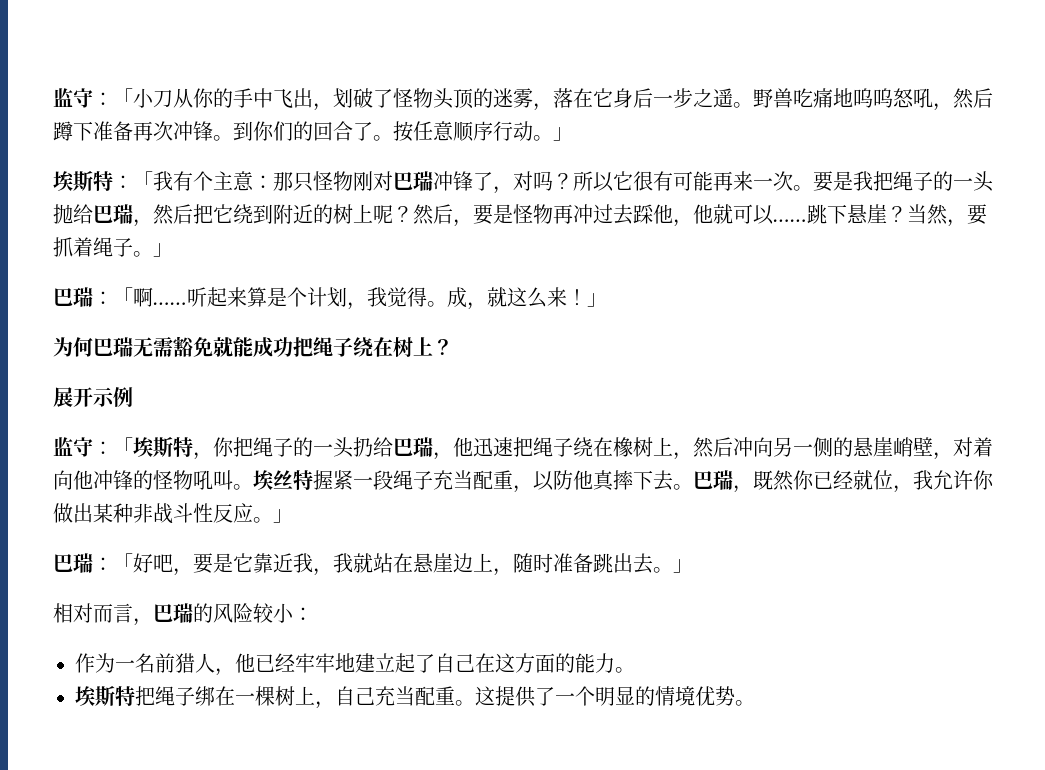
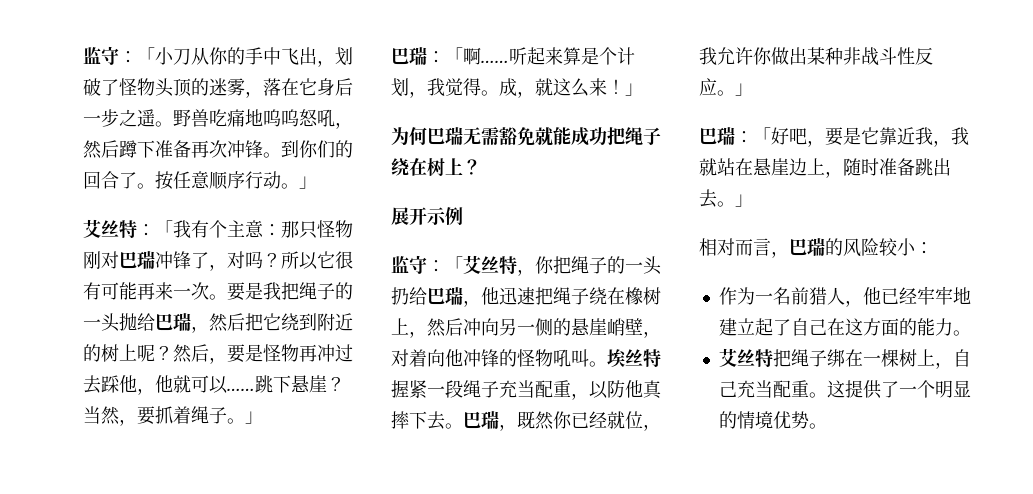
[53,171,93,191] 埃斯 -> [83,219,119,238] 艾丝
[133,437,173,457] 埃斯 -> [463,255,499,274] 艾丝
[75,686,115,706] 埃斯 -> [718,348,755,367] 艾丝

